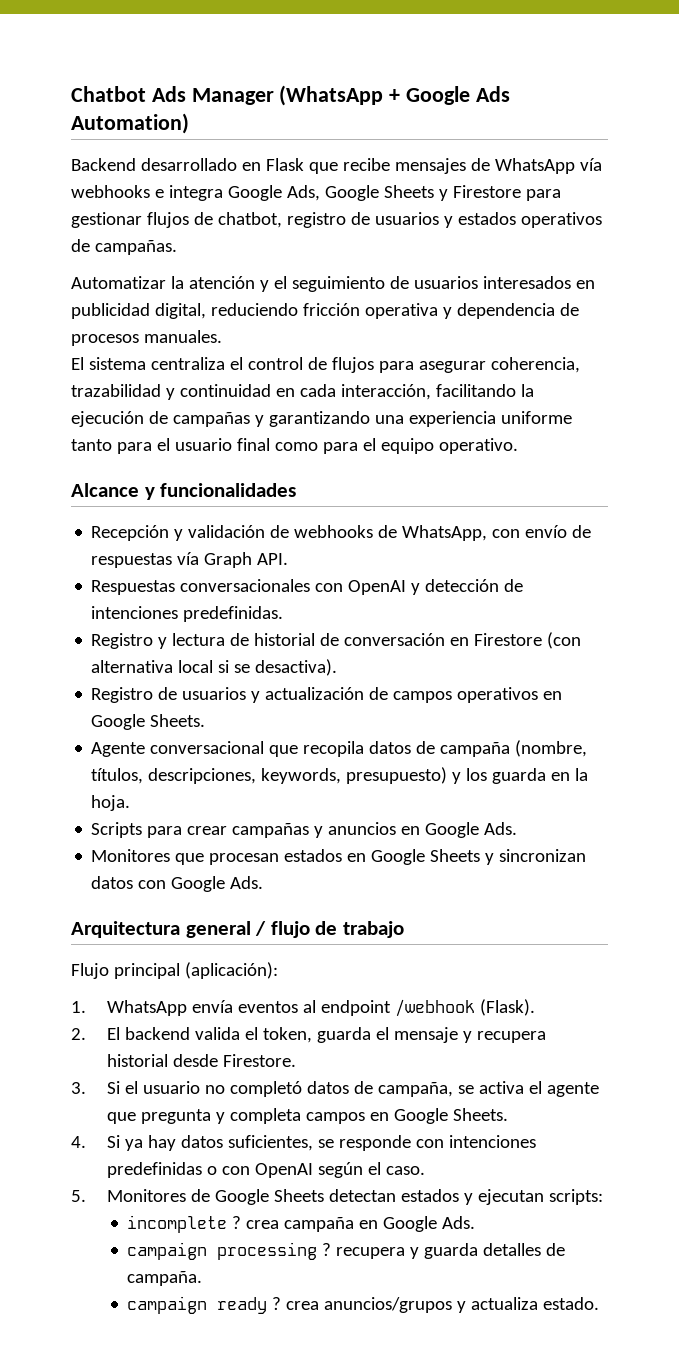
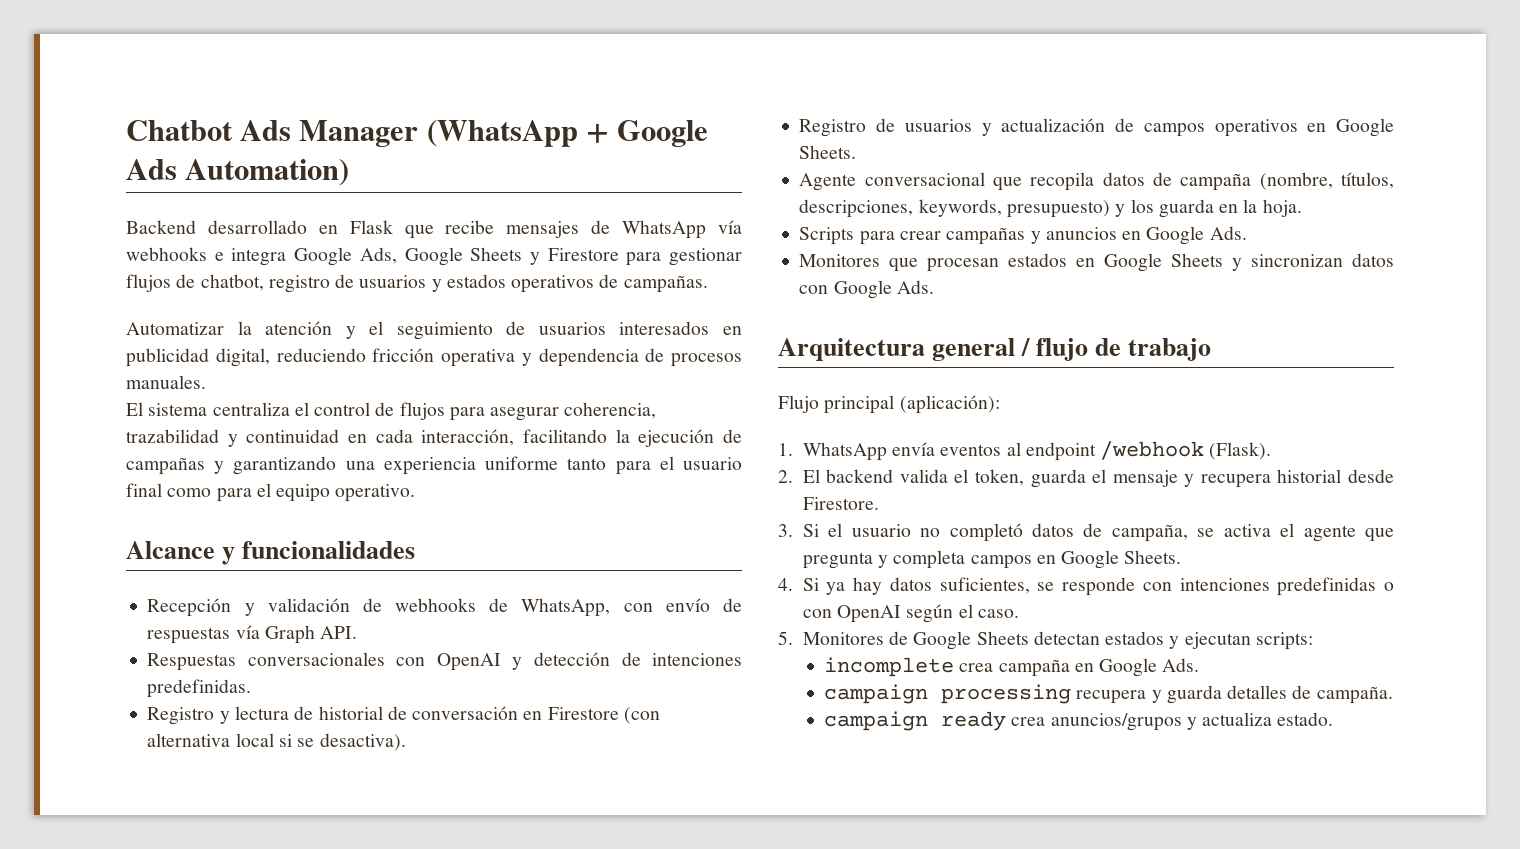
[232,1216,242,1229] ? -> (955, 667) none
[322,1243,332,1256] ? -> (1072, 694) none
[272,1297,282,1310] ? -> (1007, 721) none

